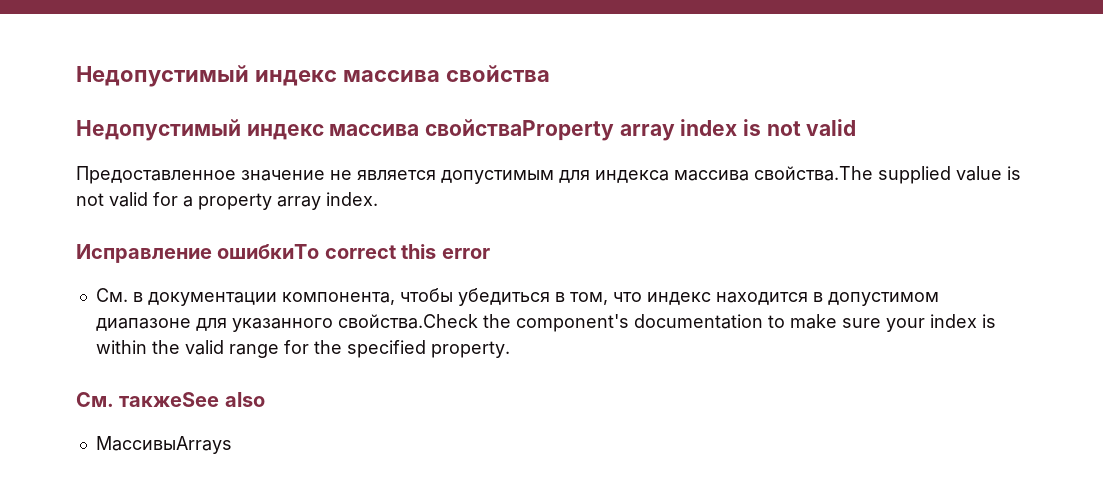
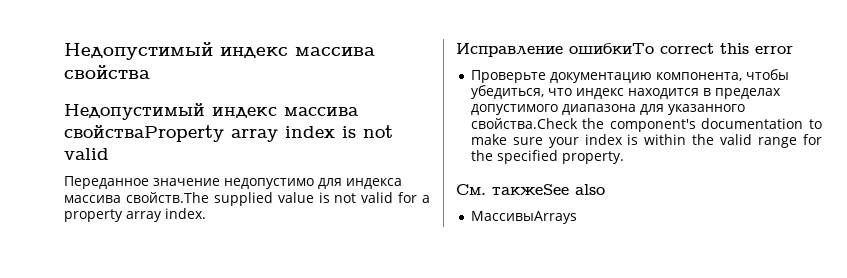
[76,166,554,184] Предоставленное значение не является допустимым -> [64,176,314,189] Переданное значение недопустимо
[754,166,873,181] свойства.The -> [125,192,209,203] свойств.The
[95,288,608,306] См. в документации компонента, чтобы убедиться в том, -> [470,69,789,83] [470,85,544,99] Проверьте документацию компонента, чтобы убедиться,
[827,292,939,306] [95,318,191,331] допустимом диапазоне -> [714,88,781,99] [470,104,636,115] пределах допустимого диапазона

